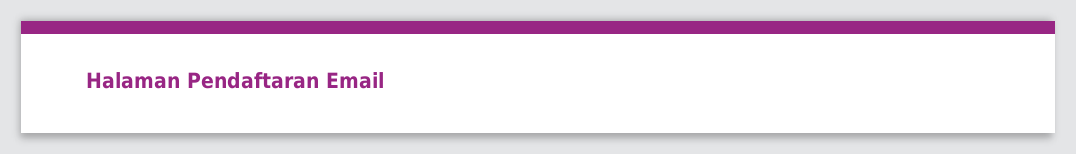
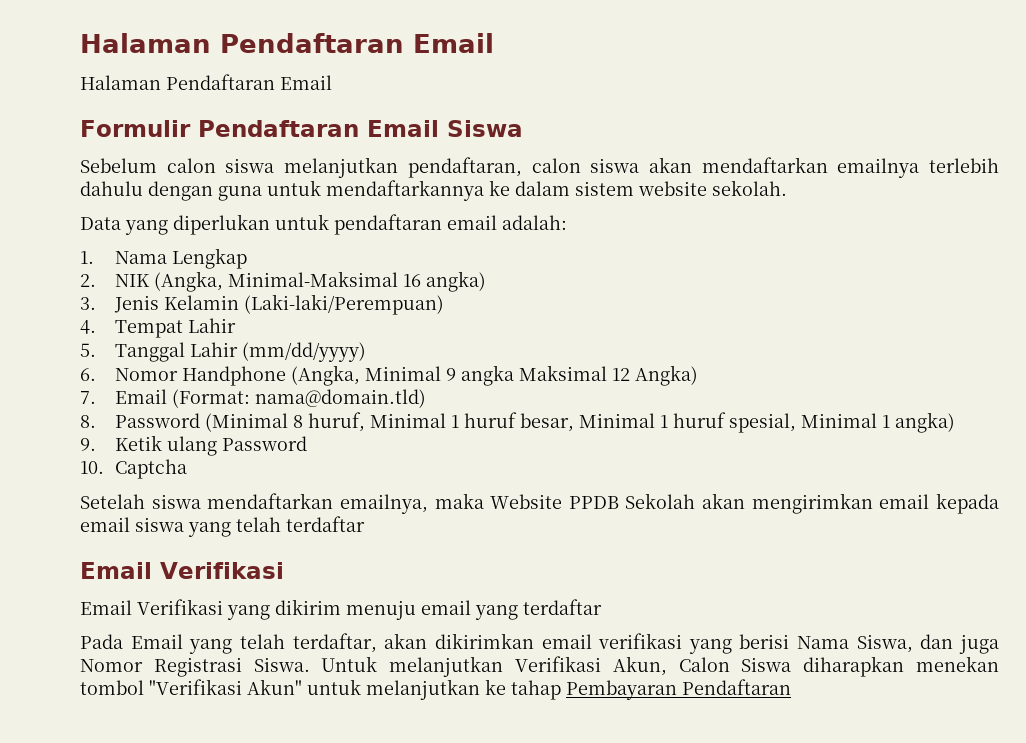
[86,72,384,89] Halaman Pendaftaran Email -> [80,33,494,53] [80,74,332,90] [80,120,523,137] [80,157,1000,178] [80,180,787,201] [80,214,567,235] [80,248,247,269] [80,271,486,292] [80,294,444,315] [80,318,236,338] [80,342,366,362] [80,365,698,386] [80,389,426,408] [80,412,955,433] [80,435,307,456] [80,459,187,479] [80,493,999,514] [80,516,365,537] [80,562,284,579] [80,599,602,620] [80,633,999,654] [80,656,999,677] [80,679,791,700] Halaman Pendaftaran Email // Halaman Pendaftaran Email // Formulir Pendaftaran Email Siswa // Sebelum calon siswa melanjutkan pendaftaran, calon siswa akan mendaftarkan emailnya terlebih dahulu dengan guna untuk mendaftarkannya ke dalam sistem website sekolah. // Data yang diperlukan untuk pendaftaran email adalah: // 1. Nama Lengkap // 2. NIK (Angka, Minimal-Maksimal 16 angka) // 3. Jenis Kelamin (Laki-laki/Perempuan) // 4. Tempat Lahir // 5. Tanggal Lahir (mm/dd/yyyy) // 6. Nomor Handphone (Angka, Minimal 9 angka Maksimal 12 Angka) // 7. Email (Format: nama@domain.tld) // 8. Password (Minimal 8 huruf, Minimal 1 huruf besar, Minimal 1 huruf spesial, Minimal 1 angka) // 9. Ketik ulang Password // 10. Captcha // Setelah siswa mendaftarkan emailnya, maka Website PPDB Sekolah akan mengirimkan email kepada email siswa yang telah terdaftar // Email Verifikasi // Email Verifikasi yang dikirim menuju email yang terdaftar // Pada Email yang telah terdaftar, akan dikirimkan email verifikasi yang berisi Nama Siswa, dan juga Nomor Registrasi Siswa. Untuk melanjutkan Verifikasi Akun, Calon Siswa diharapkan menekan tombol "Verifikasi Akun" untuk melanjutkan ke tahap Pembayaran Pendaftaran

